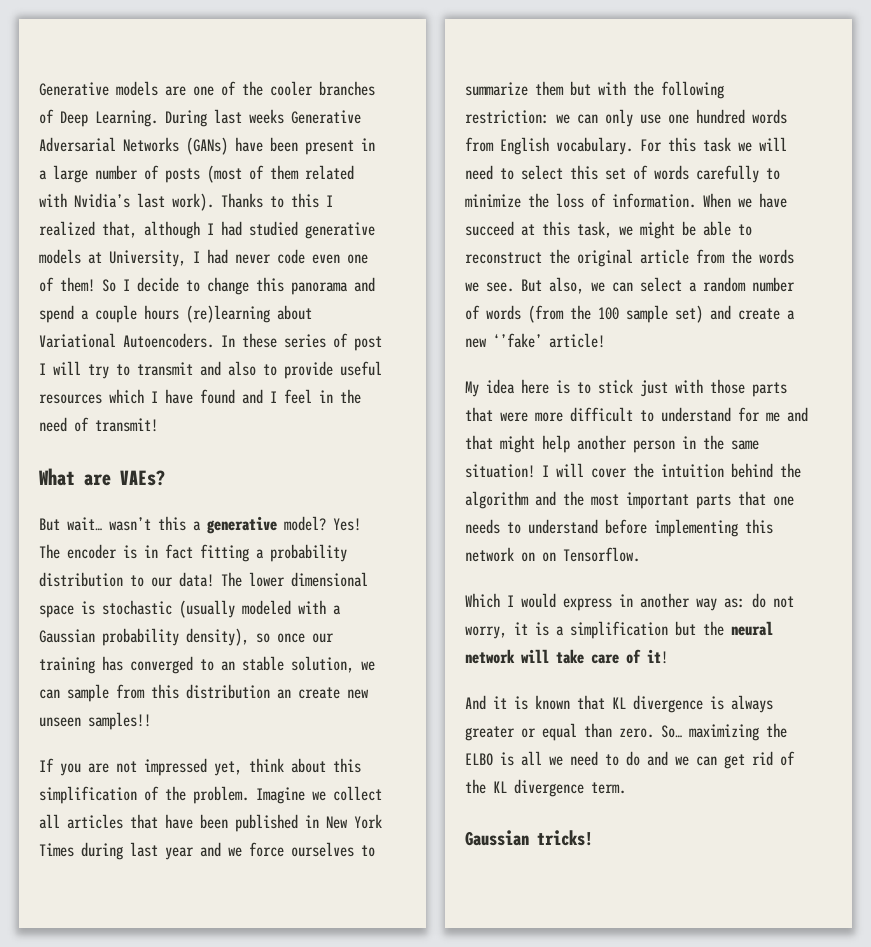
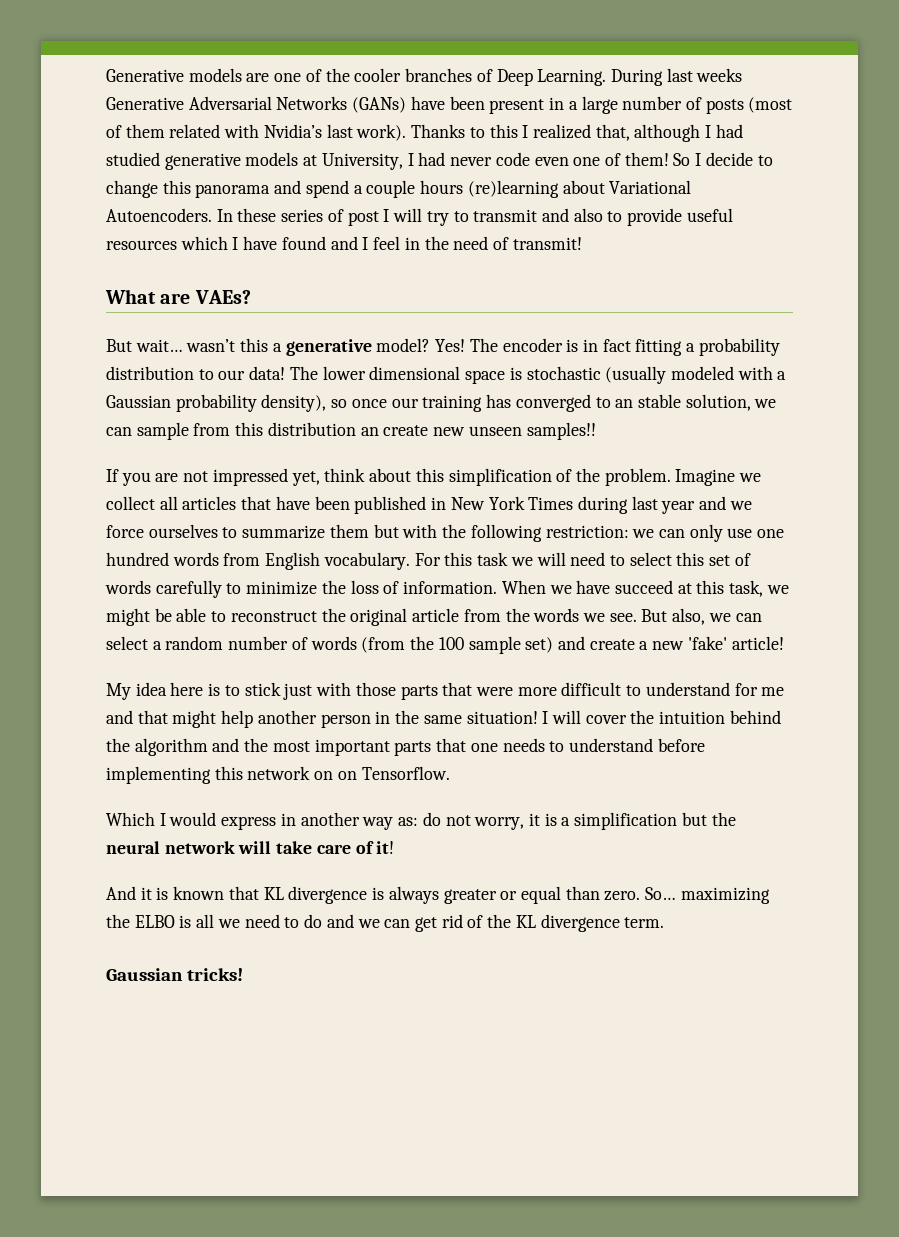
[493,333,542,348] ‘’fake’ -> [687,636,727,650] 'fake'

